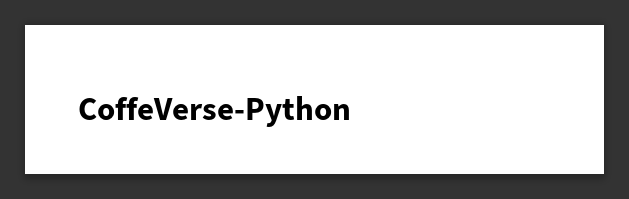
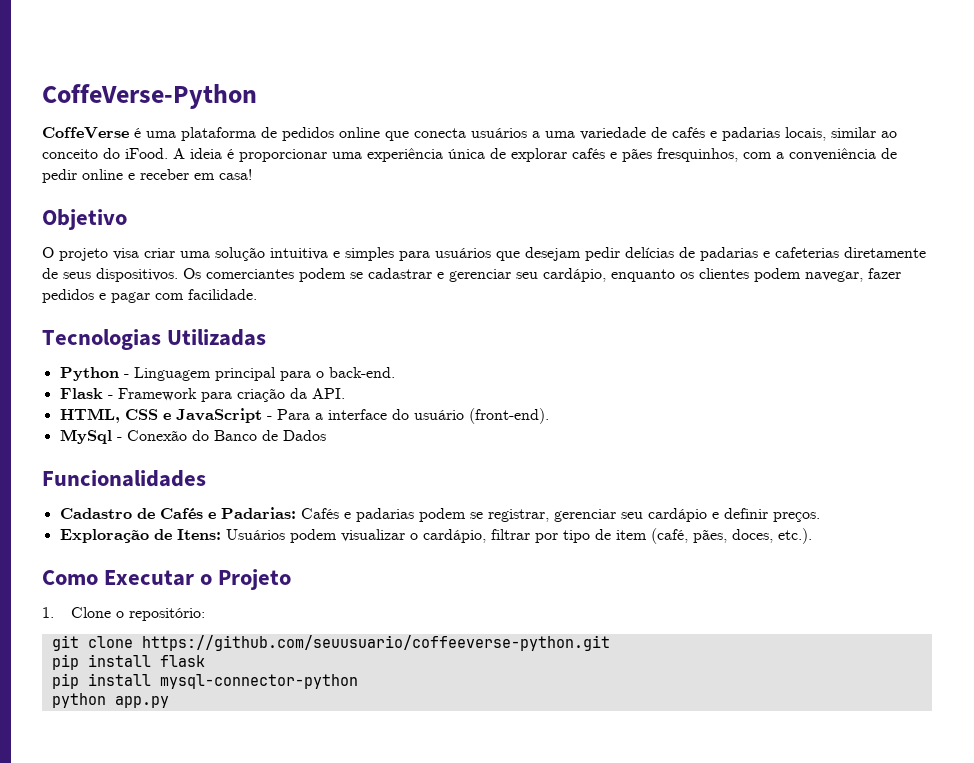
(351, 111) none -> [42,127,897,141] [42,148,897,162] [42,169,252,183] [42,209,127,230] [42,247,926,261] [42,268,901,282] [42,289,257,303] [42,329,267,350] [59,367,395,381] [59,388,345,402] [59,408,549,424] [59,429,326,444] [42,470,206,487] [59,507,820,522] [59,528,812,544] [42,569,292,590] [42,607,206,621] [51,635,610,651] [51,654,205,670] [51,673,358,689] [51,693,169,708] // CoffeVerse é uma plataforma de pedidos online que conecta usuários a uma variedade de cafés e padarias locais, similar ao conceito do iFood. A ideia é proporcionar uma experiência única de explorar cafés e pães fresquinhos, com a conveniência de pedir online e receber em casa! // Objetivo // O projeto visa criar uma solução intuitiva e simples para usuários que desejam pedir delícias de padarias e cafeterias diretamente de seus dispositivos. Os comerciantes podem se cadastrar e gerenciar seu cardápio, enquanto os clientes podem navegar, fazer pedidos e pagar com facilidade. // Tecnologias Utilizadas // Python - Linguagem principal para o back-end. // Flask - Framework para criação da API. // HTML, CSS e JavaScript - Para a interface do usuário (front-end). // MySql - Conexão do Banco de Dados // Funcionalidades // Cadastro de Cafés e Padarias: Cafés e padarias podem se registrar, gerenciar seu cardápio e definir preços. // Exploração de Itens: Usuários podem visualizar o cardápio, filtrar por tipo de item (café, pães, doces, etc.). // Como Executar o Projeto // 1. Clone o repositório: // git clone https://github.com/seuusuario/coffeeverse-python.git // pip install flask // pip install mysql-connector-python // python app.py

